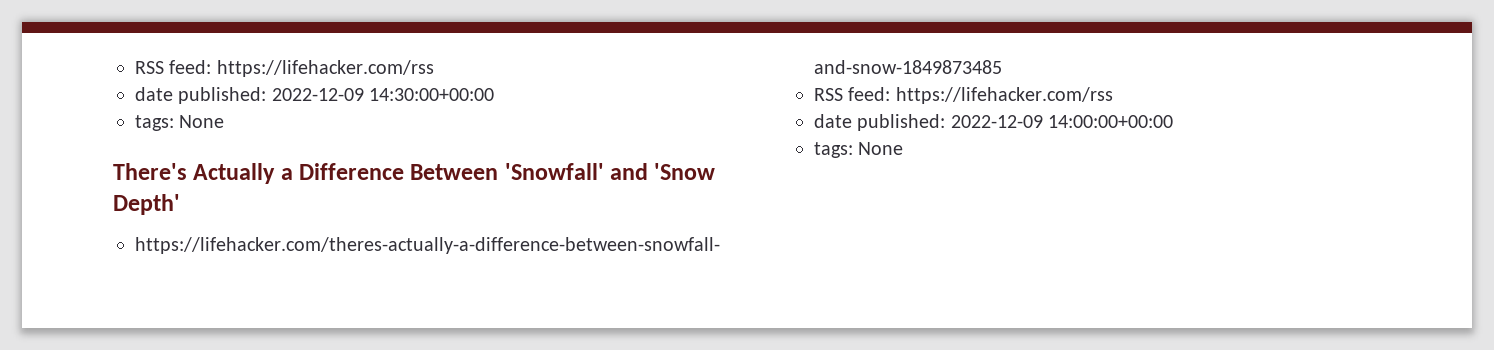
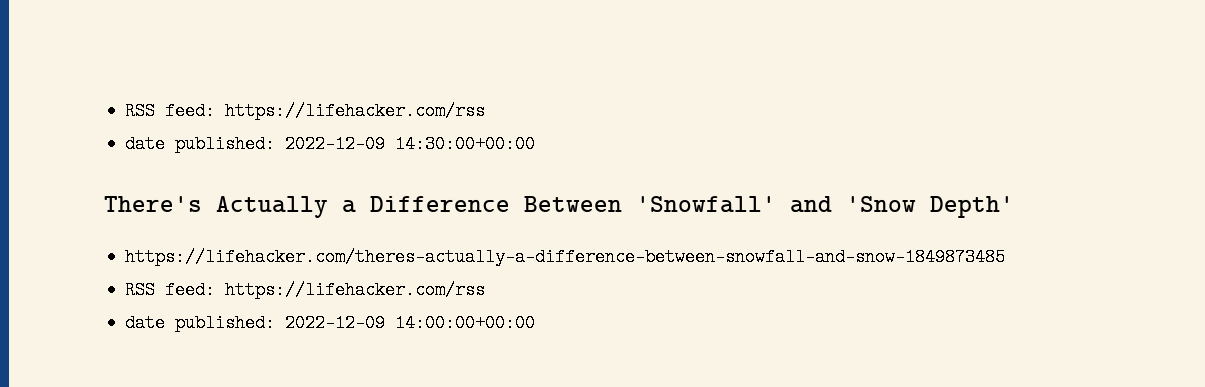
[135,115,225,131] // tags: None -> (536, 144) none
[814,142,904,158] // tags: None -> (536, 323) none

